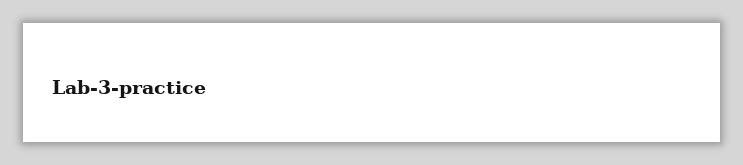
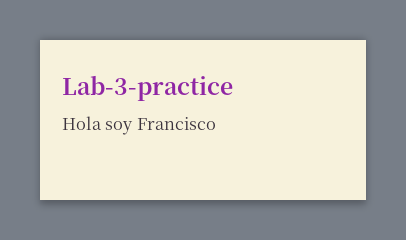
(206, 89) none -> [62,116,216,135] // Hola soy Francisco

